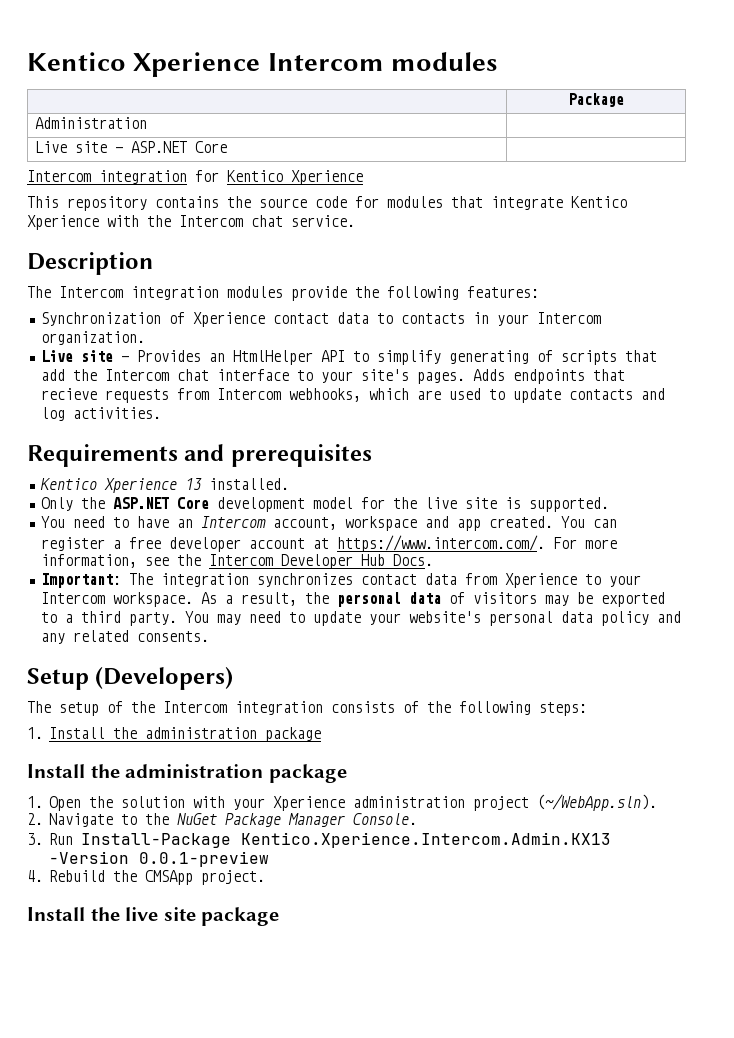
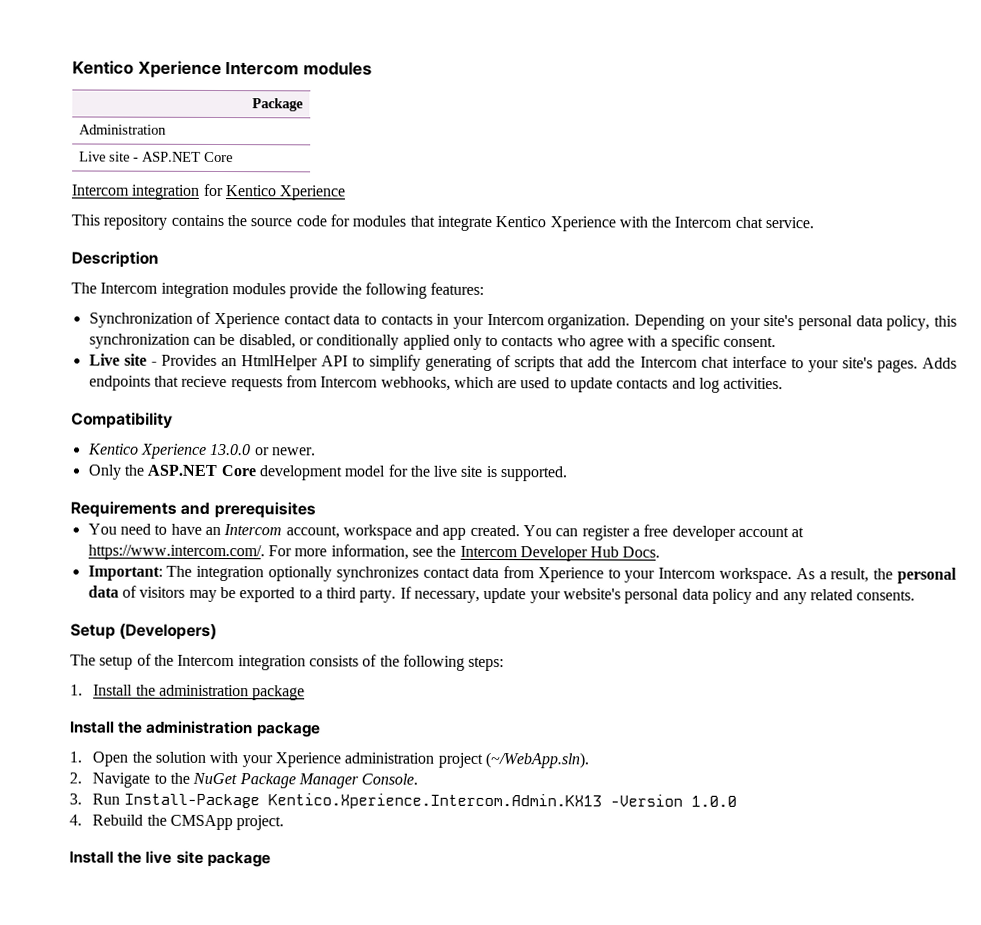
(145, 338) none -> [634,314,957,331] [88,333,777,351] Depending on your site's personal data policy, this synchronization can be disabled, or conditionally applied only to contacts who agree with a specific consent.
[27,444,372,467] [39,478,289,493] Requirements and prerequisites // Kentico Xperience 13 installed. -> [71,412,173,429] [87,443,316,459] Compatibility // Kentico Xperience 13.0.0 or newer.
(609, 504) none -> [70,501,316,519] // Requirements and prerequisites
(249, 580) none -> [267,566,332,582] optionally
[184,611,305,625] You may need to -> [399,586,481,603] If necessary,
[139,851,270,867] 0.0.1-preview -> [690,795,737,807] 1.0.0

